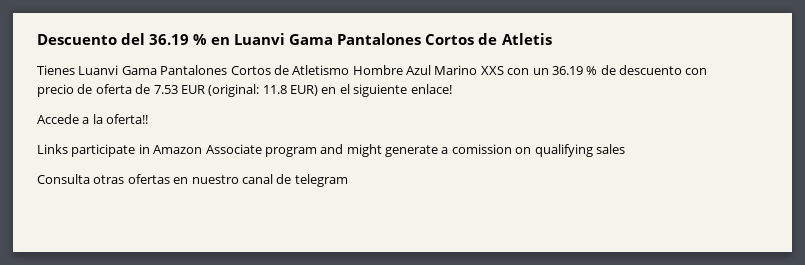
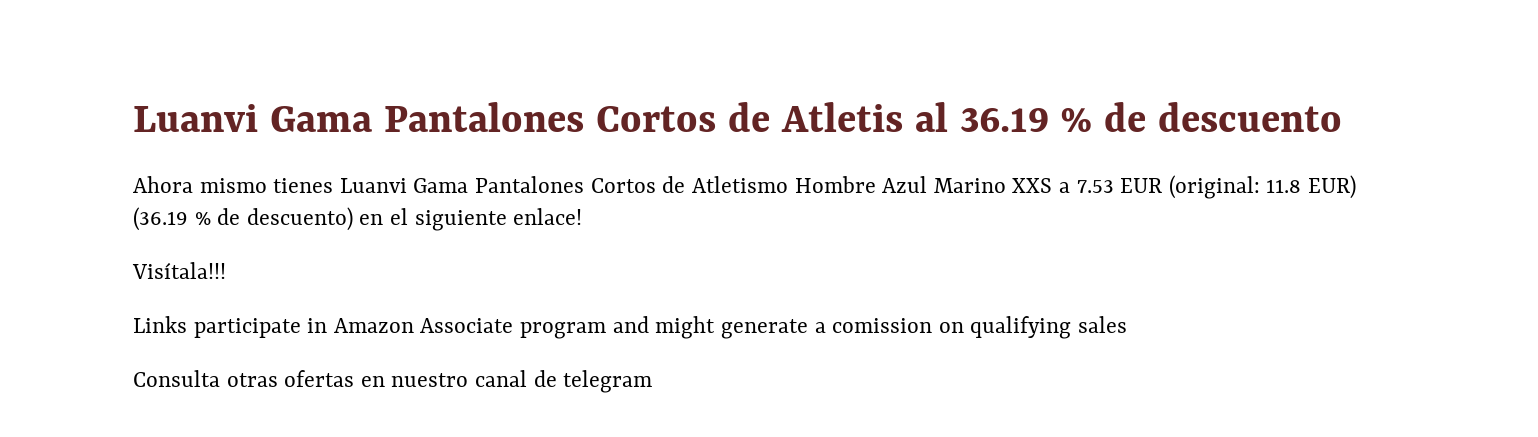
[37,33,231,45] Descuento del 36.19 % en -> (133, 118) none
[37,65,75,75] // Tienes -> [915,102,1343,132] [133,176,334,193] al 36.19 % de descuento // Ahora mismo tienes
[507,65,708,75] [37,84,151,97] con un 36.19 % de descuento con precio de oferta de -> [1058,182,1070,193] a
(318, 90) none -> [133,207,353,231] (36.19 % de descuento)
[37,114,149,124] Accede a la oferta!! -> [132,262,226,279] Visítala!!!

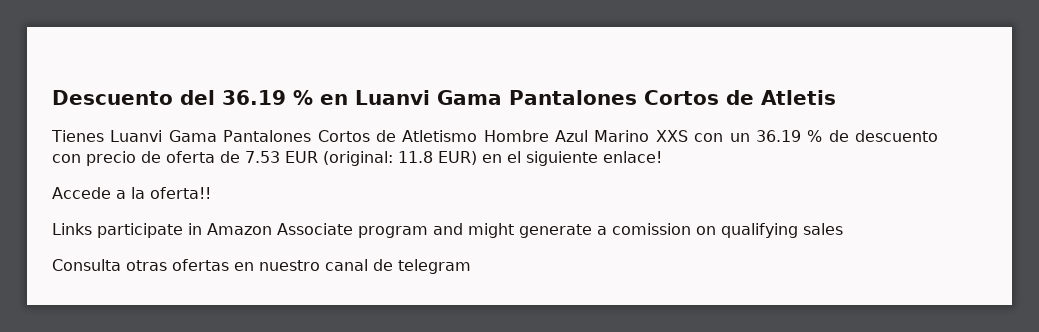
(133, 118) none -> [52,90,348,105] Descuento del 36.19 % en
[915,102,1343,132] [133,176,334,193] al 36.19 % de descuento // Ahora mismo tienes -> [51,130,104,142] // Tienes
[1058,182,1070,193] a -> [694,130,938,142] [52,151,240,166] con un 36.19 % de descuento con precio de oferta de
[133,207,353,231] (36.19 % de descuento) -> (477, 158) none
[132,262,226,279] Visítala!!! -> [52,187,211,199] Accede a la oferta!!

